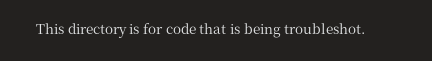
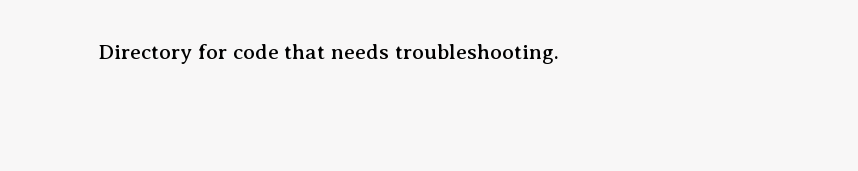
[36,23,366,38] This directory is for code that is being troubleshot. -> [98,44,560,64] Directory for code that needs troubleshooting.

